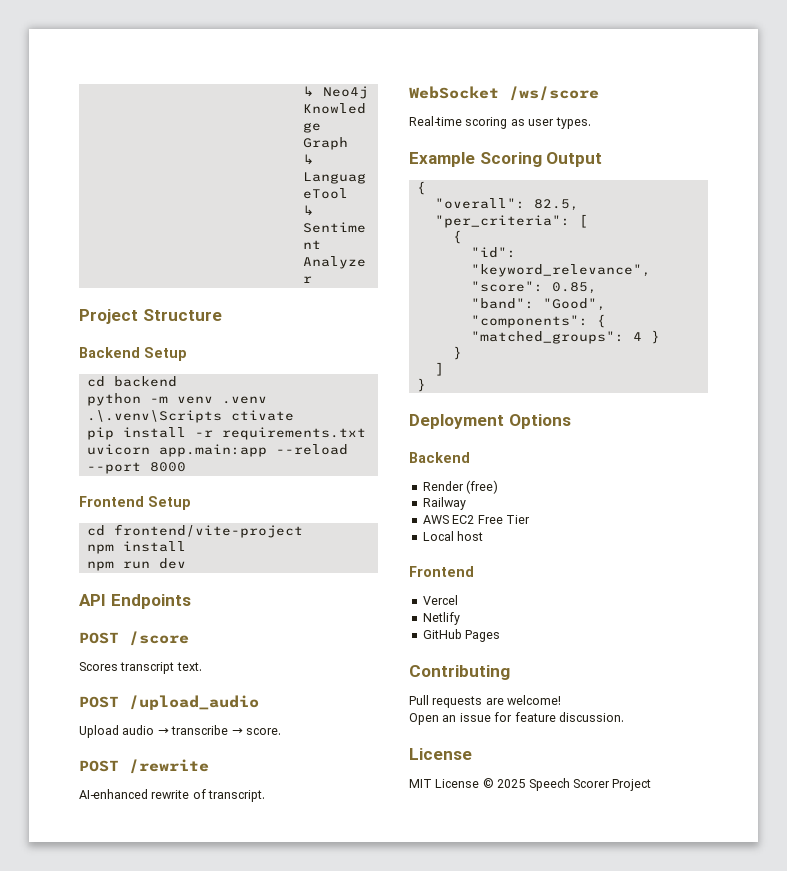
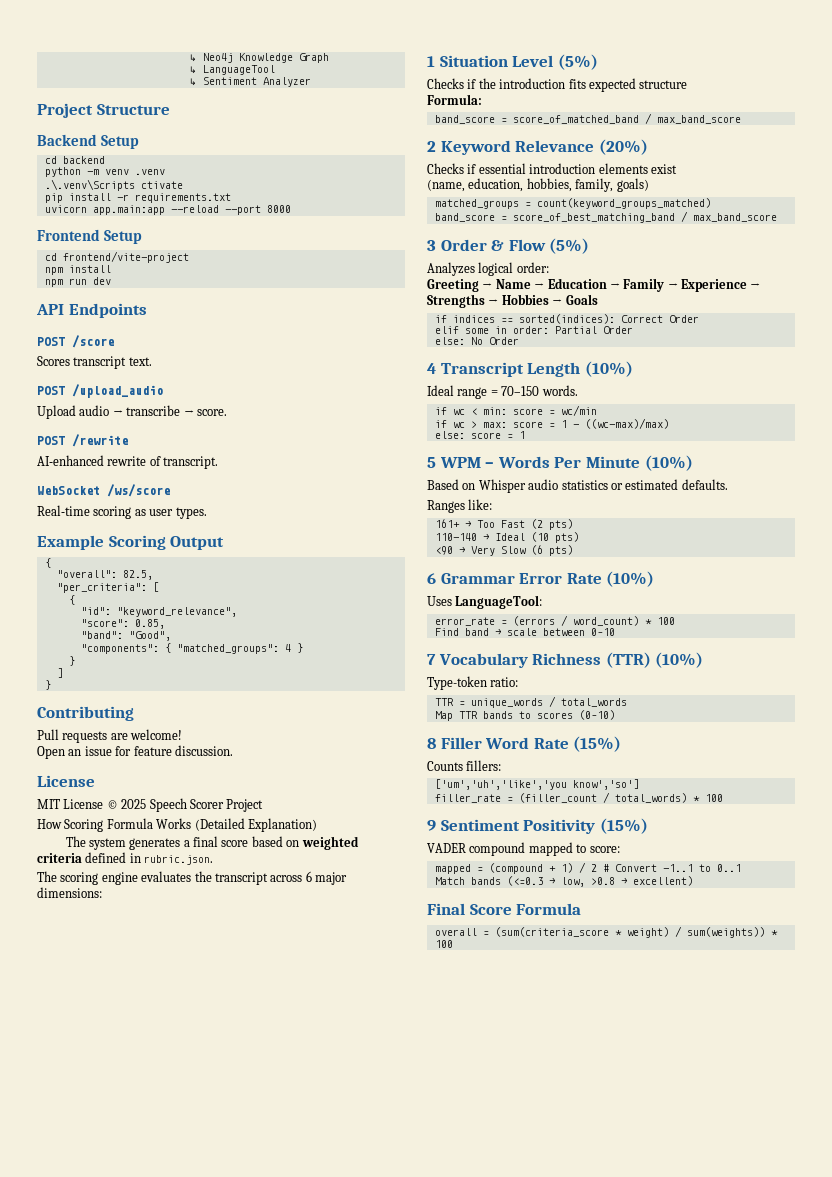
[409,414,571,429] [409,452,470,463] [422,480,499,494] [422,497,466,510] [422,515,530,524] [422,531,484,541] [409,566,474,577] [422,595,458,605] [422,612,460,625] [422,629,501,642] // Deployment Options // Backend // Render (free) // Railway // AWS EC2 Free Tier // Local host // Frontend // Vercel // Netlify // GitHub Pages -> (51, 685) none
(652, 785) none -> [37,818,317,832] [65,836,359,850] [37,852,214,865] [37,871,347,885] [37,887,102,898] [427,54,598,70] [427,78,688,92] [427,94,482,105] [434,113,741,124] [427,139,648,155] [427,163,677,174] [427,178,649,192] [434,198,711,209] [434,211,777,223] [427,238,590,254] [427,262,549,276] [427,278,761,292] [427,294,598,308] [434,314,699,324] [434,326,633,334] [434,337,519,345] [427,361,633,377] [427,385,578,399] [434,405,597,416] [434,418,669,429] [434,431,525,439] [427,455,693,471] [427,479,728,493] [427,499,493,513] [434,519,573,530] [434,532,579,543] [434,545,573,556] [427,571,655,587] [427,595,543,609] [434,615,675,626] [434,628,615,636] [427,652,704,668] [427,676,519,690] [434,696,627,708] [434,710,615,721] [427,736,622,752] [427,760,502,771] [434,779,639,790] [434,792,723,803] [427,818,648,834] [427,842,620,856] [434,862,741,874] [434,876,693,887] [427,903,582,915] [434,926,778,938] [434,940,453,948] // How Scoring Formula Works (Detailed Explanation) // The system generates a final score based on weighted criteria defined in rubric.json. // The scoring engine evaluates the transcript across 6 major dimensions: // 1 Situation Level (5%) // Checks if the introduction fits expected structure // Formula: // band_score = score_of_matched_band / max_band_score // 2 Keyword Relevance (20%) // Checks if essential introduction elements exist // (name, education, hobbies, family, goals) // matched_groups = count(keyword_groups_matched) // band_score = score_of_best_matching_band / max_band_score // 3 Order & Flow (5%) // Analyzes logical order: // Greeting → Name → Education → Family → Experience → Strengths → Hobbies → Goals // if indices == sorted(indices): Correct Order // elif some in order: Partial Order // else: No Order // 4 Transcript Length (10%) // Ideal range = 70–150 words. // if wc < min: score = wc/min // if wc > max: score = 1 - ((wc-max)/max) // else: score = 1 // 5 WPM – Words Per Minute (10%) // Based on Whisper audio statistics or estimated defaults. // Ranges like: // 161+ → Too Fast (2 pts) // 110-140 → Ideal (10 pts) // <90 → Very Slow (6 pts) // 6 Grammar Error Rate (10%) // Uses LanguageTool: // error_rate = (errors / word_count) * 100 // Find band → scale between 0–10 // 7 Vocabulary Richness (TTR) (10%) // Type-token ratio: // TTR = unique_words / total_words // Map TTR bands to scores (0–10) // 8 Filler Word Rate (15%) // Counts fillers: // ['um','uh','like','you know','so'] // filler_rate = (filler_count / total_words) * 100 // 9 Sentiment Positivity (15%) // VADER compound mapped to score: // mapped = (compound + 1) / 2 # Convert -1..1 to 0..1 // Match bands (<=0.3 → low, >0.8 → excellent) // Final Score Formula // overall = (sum(criteria_score * weight) / sum(weights)) * 100

